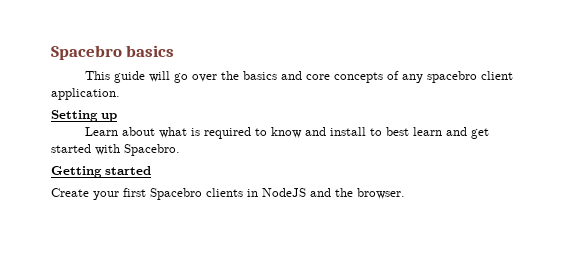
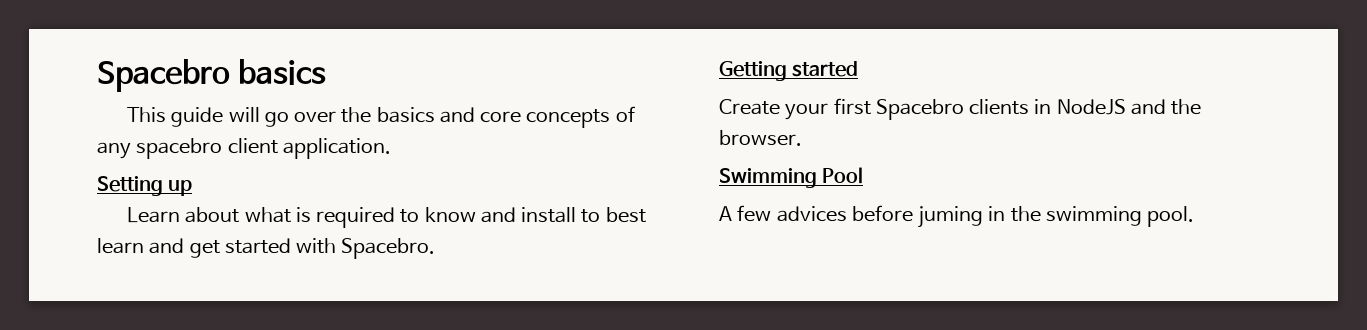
(405, 193) none -> [719,167,864,188] [719,205,1195,228] // Swimming Pool // A few advices before juming in the swimming pool.

